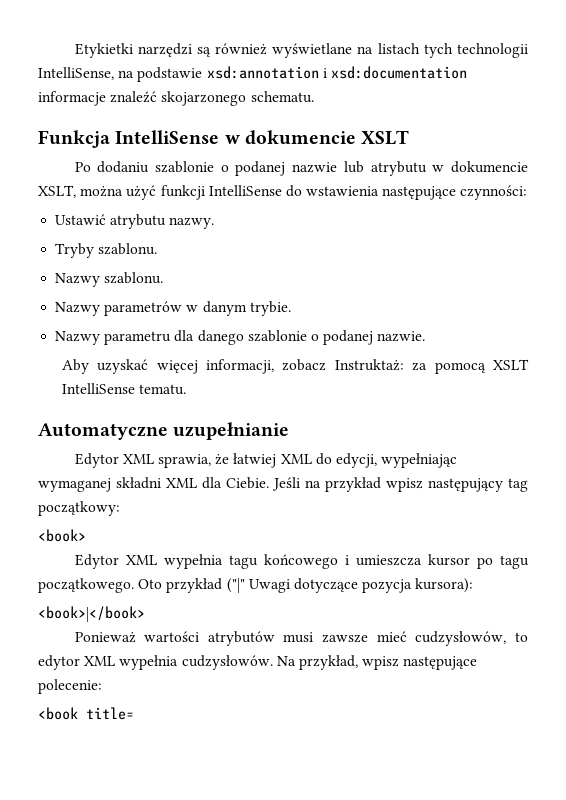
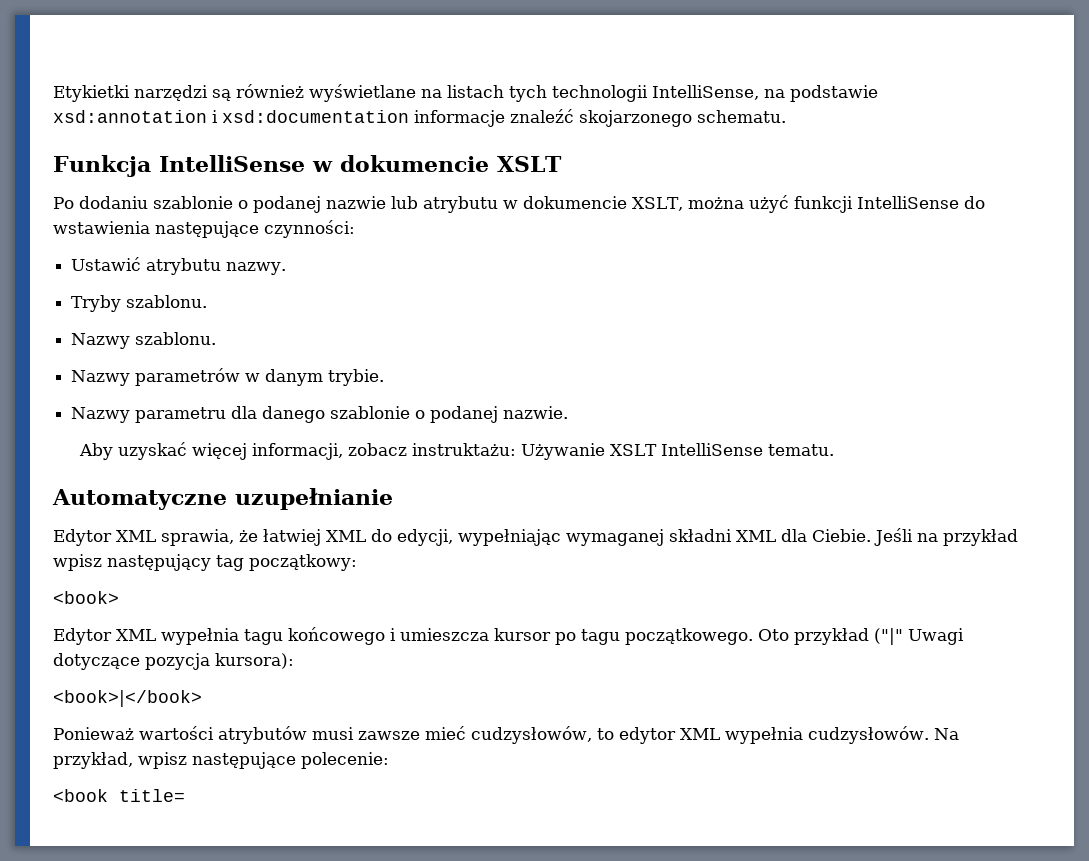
[334,359,486,374] Instruktaż: za pomocą -> [412,443,606,460] instruktażu: Używanie

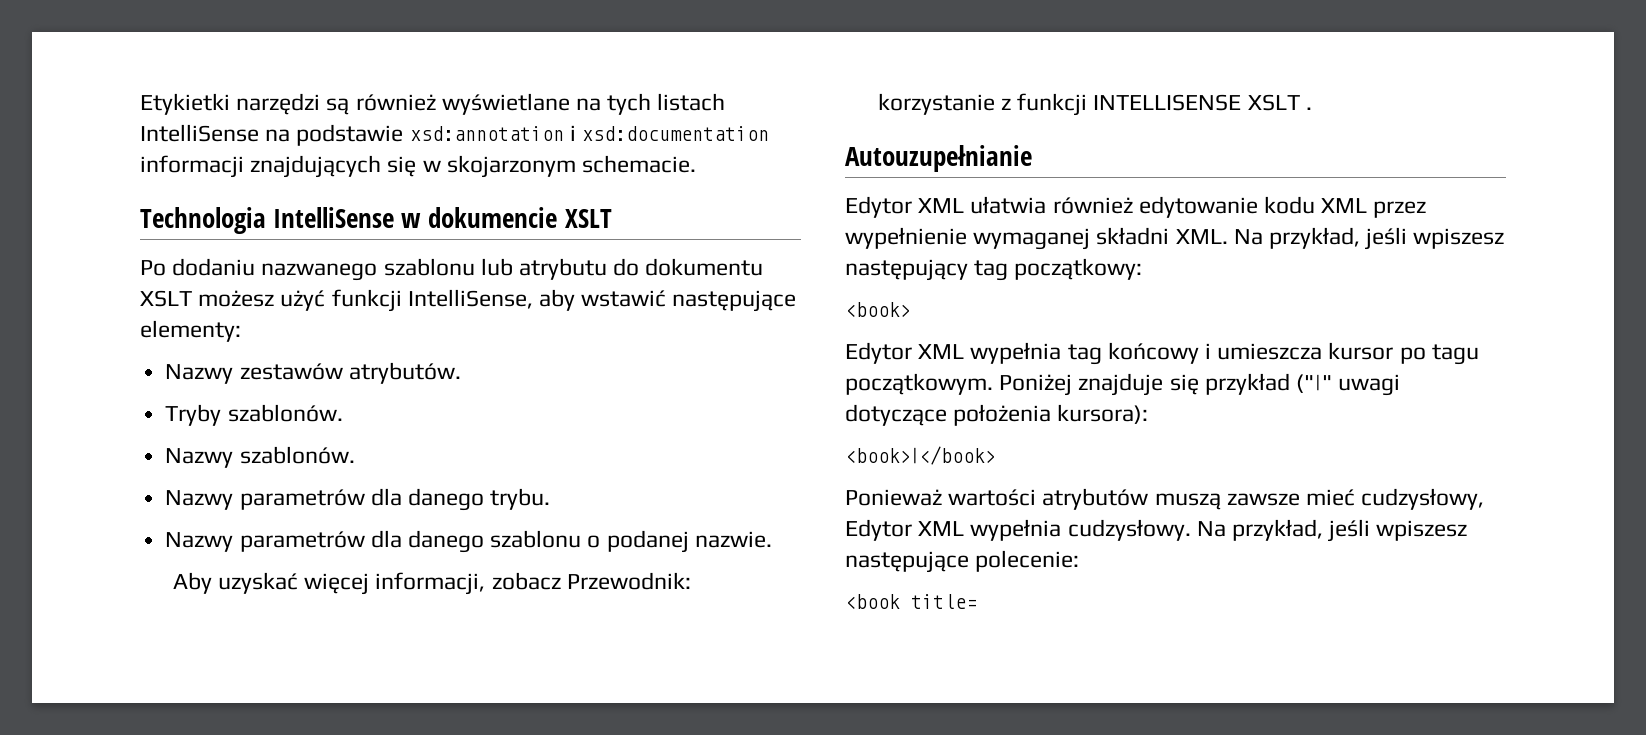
[447,85,759,102] listach tych technologii IntelliSense, -> [607,93,726,115] [140,124,259,142] tych listach IntelliSense
[414,109,786,127] [53,155,151,177] informacje znaleźć skojarzonego schematu. // Funkcja -> [140,155,697,178] [140,207,266,234] informacji znajdujących się w skojarzonym schemacie. // Technologia
[153,195,985,213] [53,220,355,238] [71,257,287,275] szablonie o podanej nazwie lub atrybutu w dokumencie XSLT, można użyć funkcji IntelliSense do wstawienia następujące czynności: // Ustawić atrybutu nazwy. -> [261,258,764,281] [140,289,797,312] [140,320,241,342] [165,362,461,384] nazwanego szablonu lub atrybutu do dokumentu XSLT możesz użyć funkcji IntelliSense, aby wstawić następujące elementy: // Nazwy zestawów atrybutów.
[126,295,208,308] [71,332,217,349] [71,368,385,386] [71,406,411,423] szablonu. // Nazwy szablonu. // Nazwy parametrów w danym trybie. // Nazwy parametru dla danego szablonie -> [227,404,343,422] [165,446,355,468] [165,488,551,511] [165,530,582,553] szablonów. // Nazwy szablonów. // Nazwy parametrów dla danego trybu. // Nazwy parametrów dla danego szablonu
[412,443,835,460] [52,488,393,510] [53,528,1018,546] [53,554,102,571] instruktażu: Używanie XSLT IntelliSense tematu. // Automatyczne uzupełnianie // Edytor XML sprawia, że łatwiej XML do edycji, wypełniając wymaganej składni XML dla Ciebie. Jeśli na przykład wpisz -> [566,572,691,590] [877,93,1312,116] [845,145,1032,172] [845,196,1427,218] [845,227,1505,250] Przewodnik: korzystanie z funkcji INTELLISENSE XSLT . // Autouzupełnianie // Edytor XML ułatwia również edytowanie kodu XML przez wypełnienie wymaganej składni XML. Na przykład, jeśli wpiszesz
[244,627,385,645] tagu końcowego -> [1067,342,1199,365] tag końcowy
[625,628,964,645] [53,653,210,670] początkowego. Oto przykład ("|" Uwagi dotyczące pozycja -> [845,373,1401,396] [845,404,1052,426] początkowym. Poniżej znajduje się przykład ("|" uwagi dotyczące położenia
[312,727,354,740] musi -> [1154,493,1221,510] muszą
[471,726,959,744] [53,752,187,769] cudzysłowów, to edytor XML wypełnia cudzysłowów. Na przykład, wpisz -> [1361,488,1485,510] [845,519,1468,542] cudzysłowy, Edytor XML wypełnia cudzysłowy. Na przykład, jeśli wpiszesz

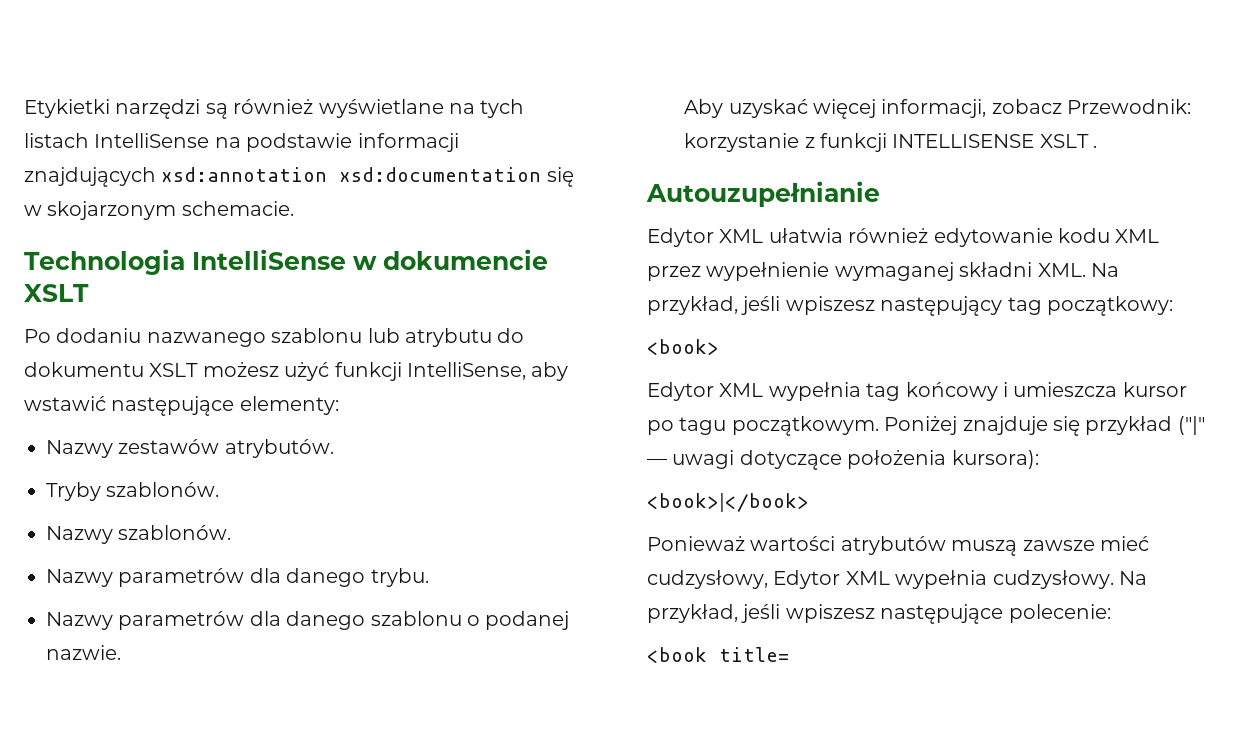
[409,125,770,141] [140,155,382,178] xsd:annotation i xsd:documentation informacji znajdujących -> [357,133,459,152] [24,167,542,187] informacji znajdujących xsd:annotation xsd:documentation
(1333, 383) none -> [647,459,667,465] —

